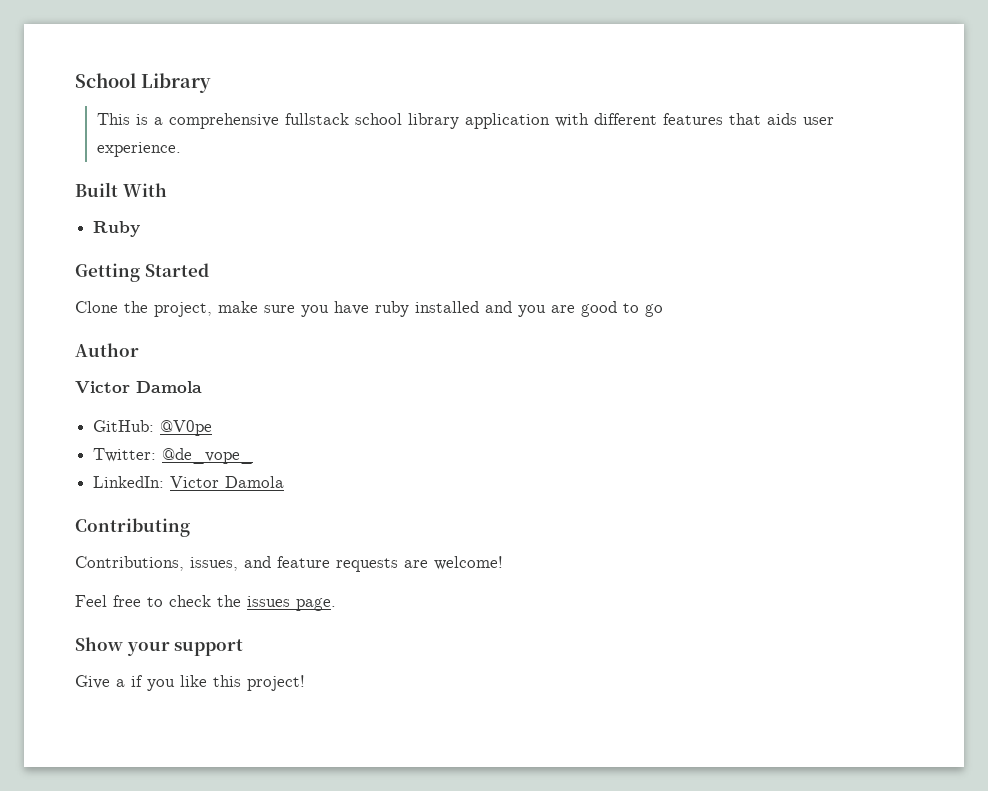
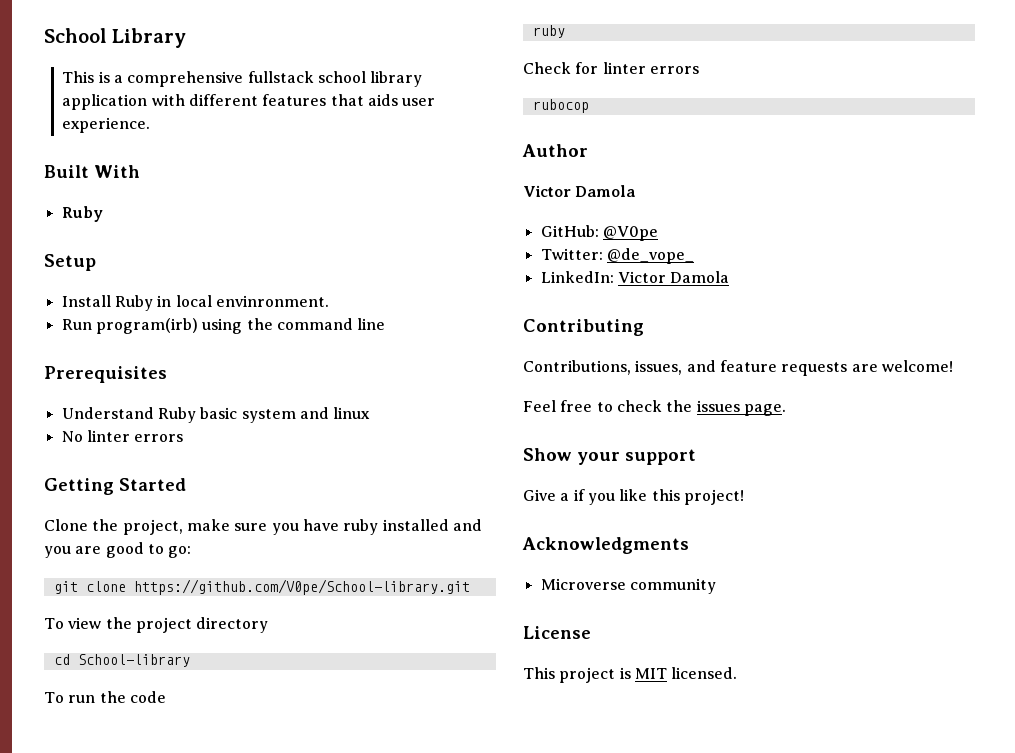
(141, 229) none -> [44,254,96,271] [61,295,329,311] [61,318,386,334] [44,366,167,383] [61,407,371,423] [61,430,184,442] // Setup // Install Ruby in local envinronment. // Run program(irb) using the command line // Prerequisites // Understand Ruby basic system and linux // No linter errors
[645,304,663,317] go -> [168,546,192,558] [53,579,470,595] [44,617,269,633] [53,654,190,667] [44,691,166,703] [532,25,565,38] [523,62,699,74] [532,99,589,113] go: // git clone https://github.com/V0pe/School-library.git // To view the project directory // cd School-library // To run the code // ruby // Check for linter errors // rubocop
(305, 683) none -> [522,537,689,554] [540,578,716,594] [523,626,591,639] [523,667,738,683] // Acknowledgments // Microverse community // License // This project is MIT licensed.

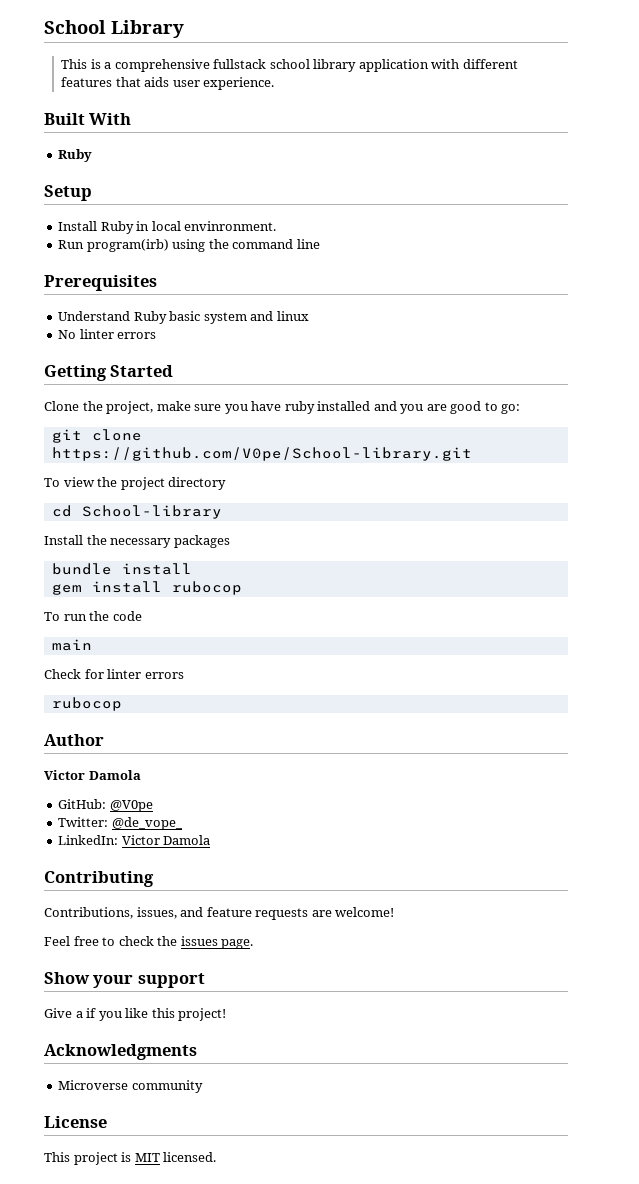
(190, 660) none -> [44,535,230,548] [51,563,192,575] [51,581,242,595] // Install the necessary packages // bundle install // gem install rubocop
[532,25,565,38] ruby -> [51,639,92,651] main

